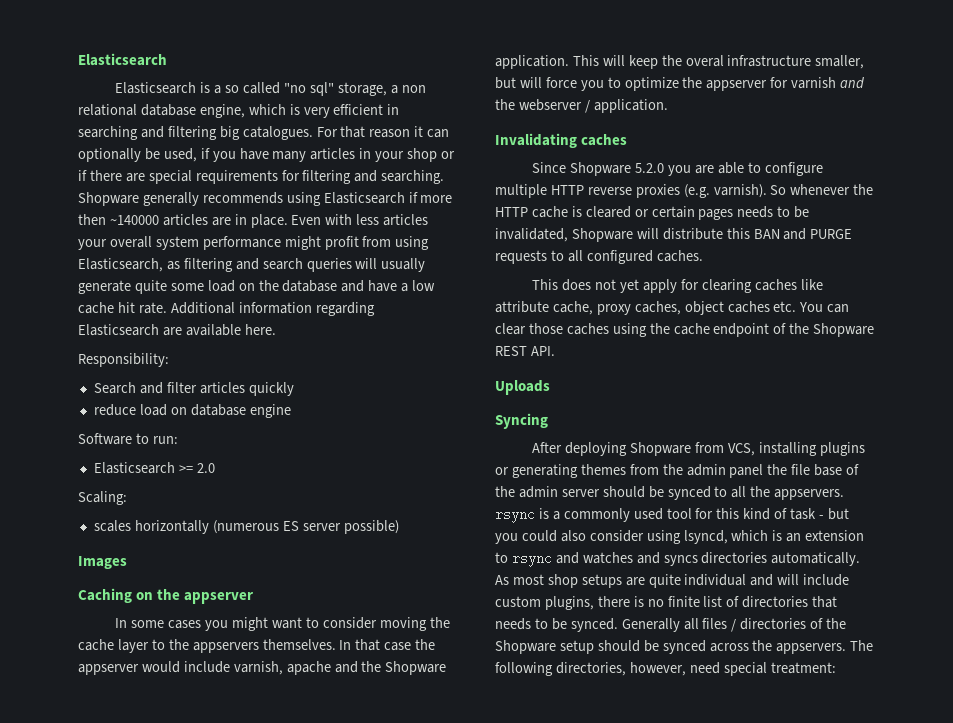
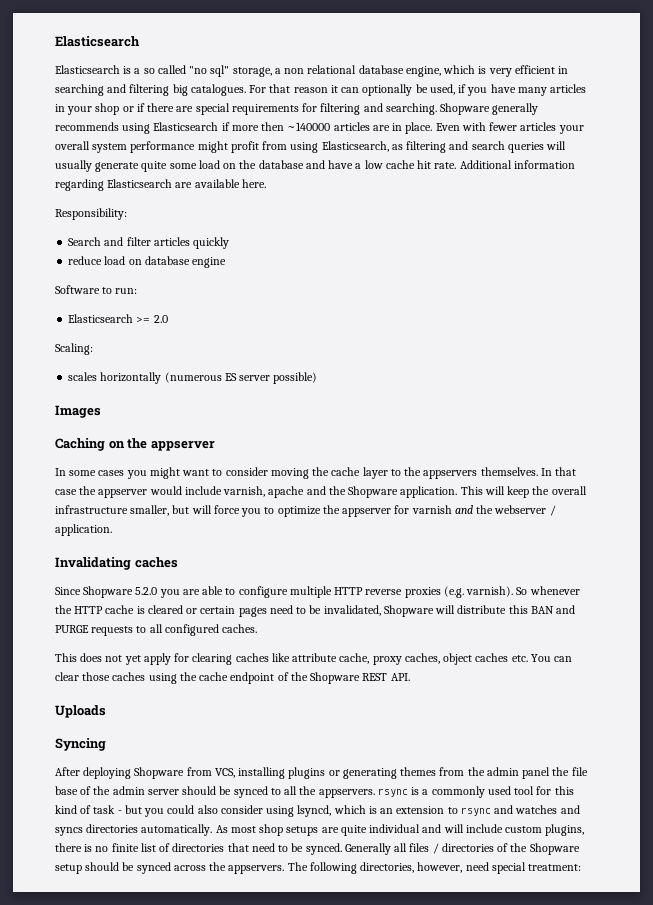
[356,214,380,225] less -> [489,122,518,131] fewer
[685,55,724,67] overal -> [551,486,587,495] overall
[737,206,774,218] needs -> [269,605,293,614] need
[495,618,531,630] needs -> [251,843,275,852] need

